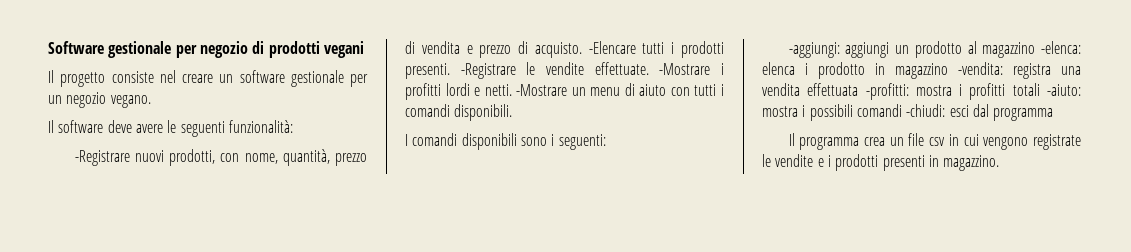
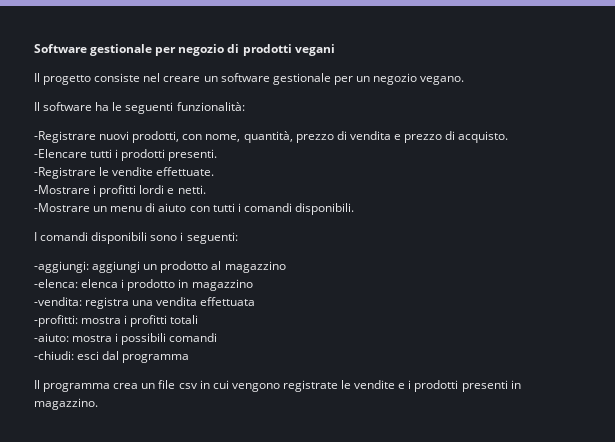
[107,120,163,133] deve avere -> [95,102,110,111] ha
(582, 50) none -> (509, 137) //
(450, 71) none -> (218, 155) //
(649, 68) none -> (215, 171) //
(512, 90) none -> (206, 189) //
(1036, 50) none -> (286, 267) //
(948, 71) none -> (253, 285) //
(859, 89) none -> (256, 301) //
(1040, 89) none -> (199, 319) //
(902, 110) none -> (218, 337) //

